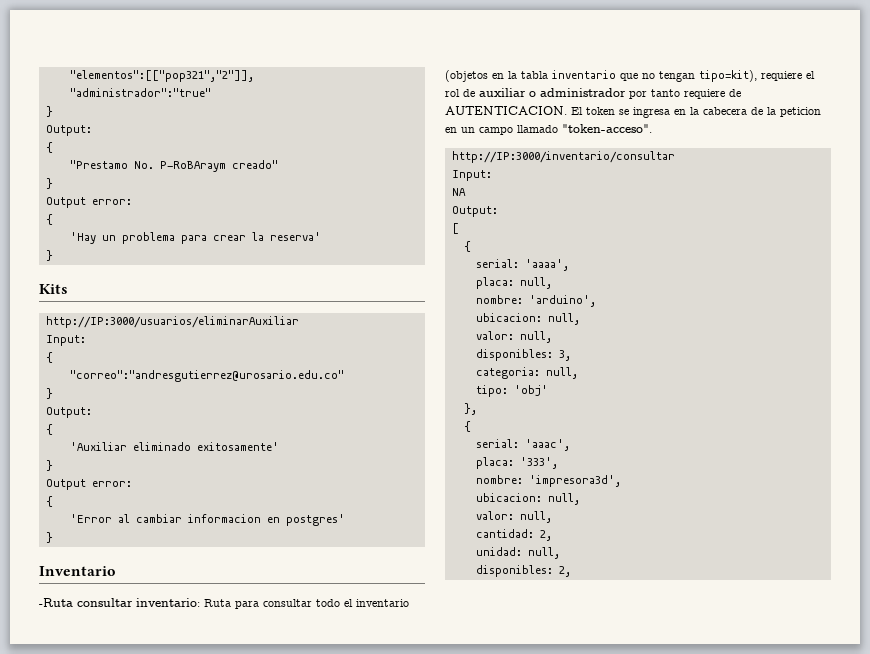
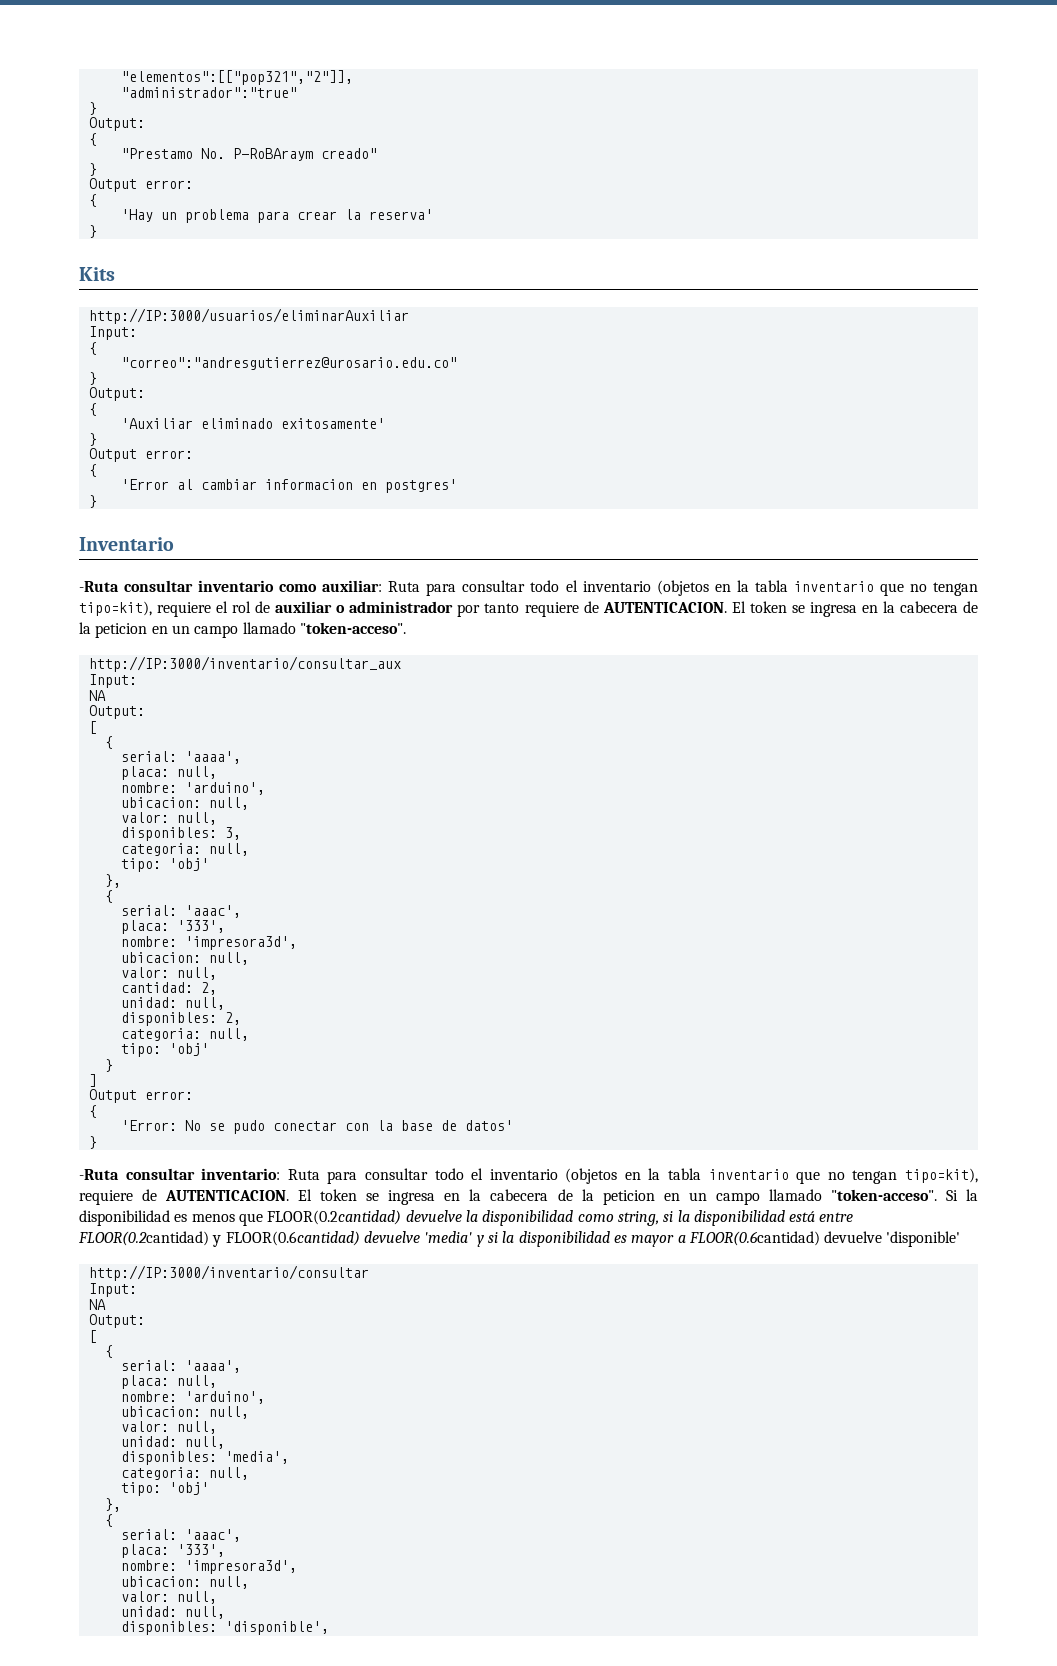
[136,598,200,607] inventario: -> [198,580,383,592] inventario como auxiliar:
[451,151,675,163] http://IP:3000/inventario/consultar -> [88,656,401,672] http://IP:3000/inventario/consultar_aux
(571, 571) none -> [120,1028,249,1041] [120,1043,209,1057] [104,1059,113,1072] [88,1074,97,1087] [88,1089,193,1103] [88,1105,97,1118] [120,1120,513,1134] [88,1136,97,1149] [79,1168,979,1184] [79,1189,978,1205] [79,1210,854,1226] [78,1231,961,1247] [88,1265,369,1281] [88,1283,137,1297] [88,1299,106,1310] [88,1314,145,1328] [88,1330,97,1343] [104,1345,113,1358] [120,1360,241,1373] [120,1375,217,1389] [120,1391,265,1404] [120,1406,249,1419] [120,1421,217,1434] [120,1436,225,1449] [120,1451,289,1465] [120,1467,249,1480] [120,1482,209,1496] [104,1498,121,1512] [104,1514,113,1527] [120,1529,241,1542] [120,1544,225,1558] [120,1560,297,1574] [120,1576,249,1589] [120,1591,217,1604] [120,1606,225,1619] [120,1621,329,1635] // categoria: null, // tipo: 'obj' // } // ] // Output error: // { // 'Error: No se pudo conectar con la base de datos' // } // -Ruta consultar inventario: Ruta para consultar todo el inventario (objetos en la tabla inventario que no tengan tipo=kit), requiere de AUTENTICACION. El token se ingresa en la cabecera de la peticion en un campo llamado "token-acceso". Si la disponibilidad es menos que FLOOR(0.2cantidad) devuelve la disponibilidad como string, si la disponibilidad está entre FLOOR(0.2cantidad) y FLOOR(0.6cantidad) devuelve 'media' y si la disponibilidad es mayor a FLOOR(0.6cantidad) devuelve 'disponible' // http://IP:3000/inventario/consultar // Input: // NA // Output: // [ // { // serial: 'aaaa', // placa: null, // nombre: 'arduino', // ubicacion: null, // valor: null, // unidad: null, // disponibles: 'media', // categoria: null, // tipo: 'obj' // }, // { // serial: 'aaac', // placa: '333', // nombre: 'impresora3d', // ubicacion: null, // valor: null, // unidad: null, // disponibles: 'disponible',

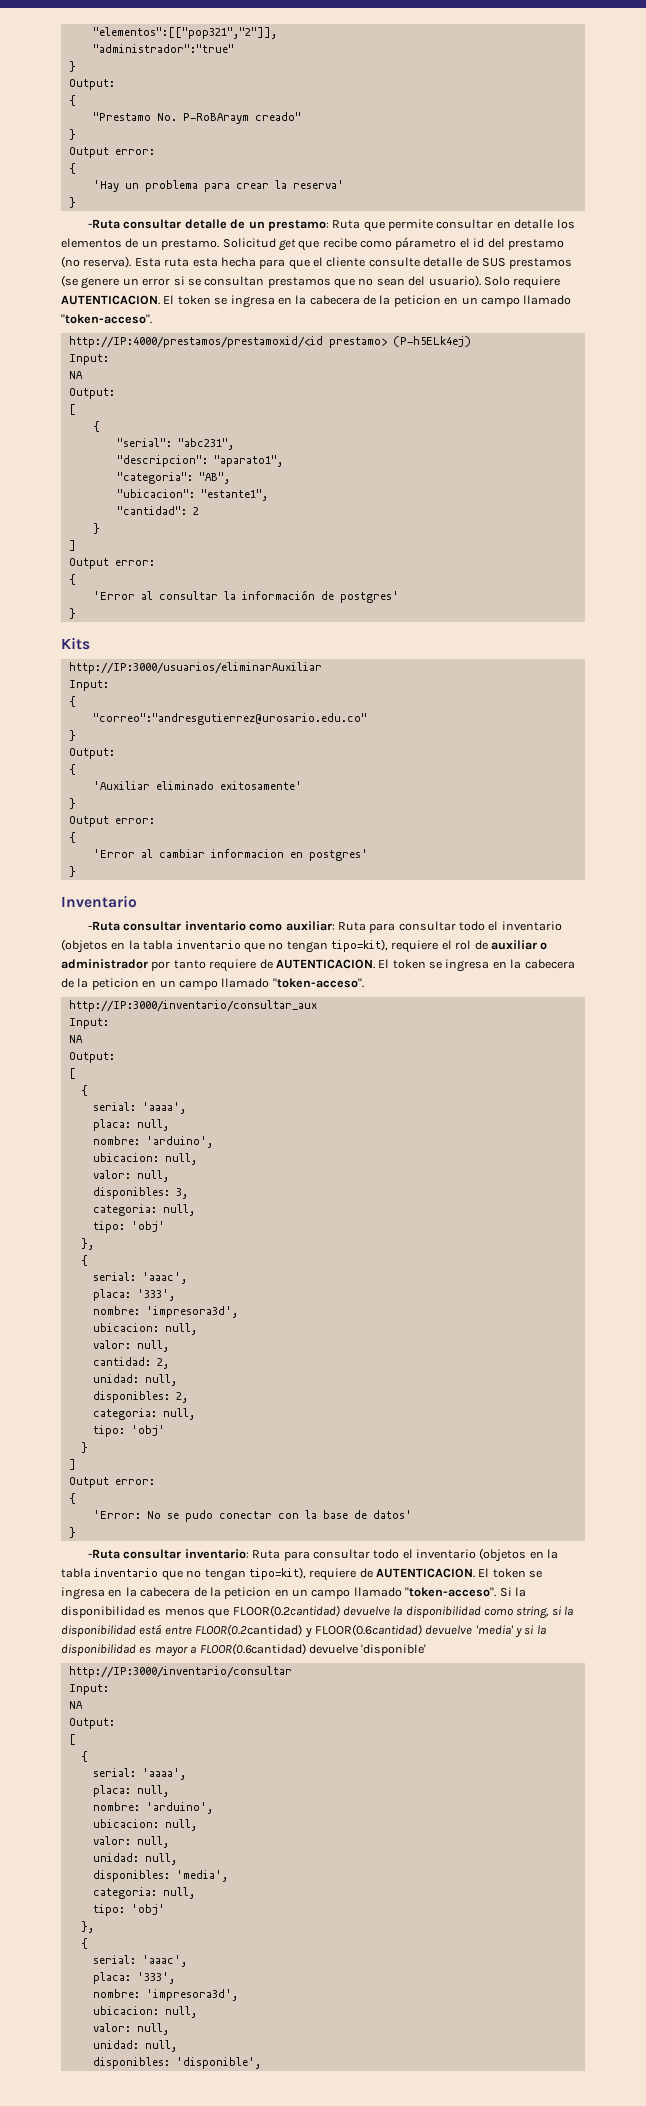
(97, 231) none -> [88,219,575,232] [61,237,564,251] [61,256,573,270] [61,275,561,289] [61,295,572,308] [61,314,152,324] [68,336,471,348] [68,354,109,365] [68,371,83,379] [68,388,115,399] [68,404,76,415] [92,421,100,432] [116,438,234,450] [116,455,283,467] [116,472,230,484] [116,489,268,501] [116,506,199,515] [92,523,100,534] [68,540,76,551] [68,558,155,569] [68,574,76,585] [92,590,399,603] [68,608,76,619] // -Ruta consultar detalle de un prestamo: Ruta que permite consultar en detalle los elementos de un prestamo. Solicitud get que recibe como párametro el id del prestamo (no reserva). Esta ruta esta hecha para que el cliente consulte detalle de SUS prestamos (se genere un error si se consultan prestamos que no sean del usuario). Solo requiere AUTENTICACION. El token se ingresa en la cabecera de la peticion en un campo llamado "token-acceso". // http://IP:4000/prestamos/prestamoxid/<id prestamo> (P-h5ELk4ej) // Input: // NA // Output: // [ // { // "serial": "abc231", // "descripcion": "aparato1", // "categoria": "AB", // "ubicacion": "estante1", // "cantidad": 2 // } // ] // Output error: // { // 'Error al consultar la información de postgres' // }

